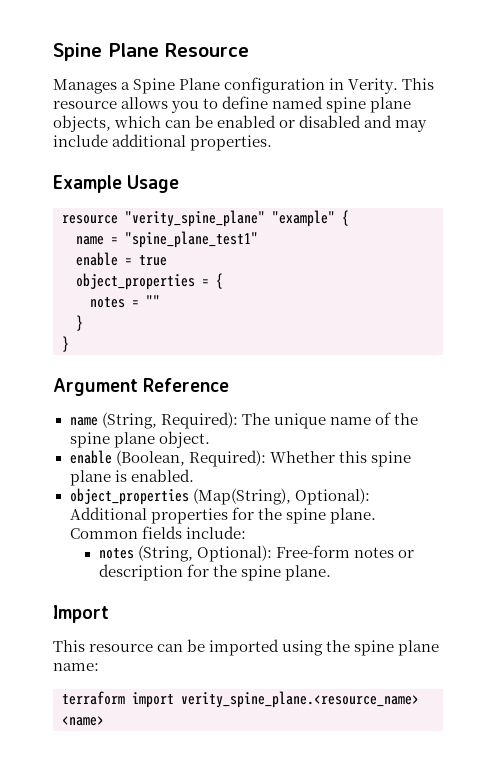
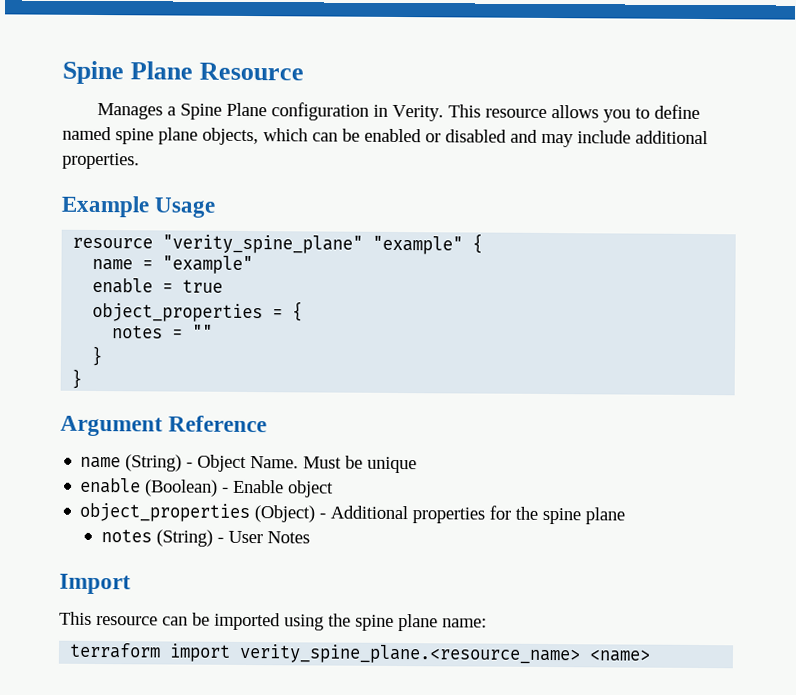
[125,231,258,248] "spine_plane_test1" -> [162,255,254,275] "example"
[101,412,418,429] [69,431,210,448] [69,450,411,467] [69,469,194,486] [69,488,370,505] (String, Required): The unique name of the spine plane object. // enable (Boolean, Required): Whether this spine plane is enabled. // object_properties (Map(String), Optional): -> [125,454,418,474] [80,477,335,498] [79,502,327,523] (String) - Object Name. Must be unique // enable (Boolean) - Enable object // object_properties (Object) -
[329,508,376,524] [69,526,246,539] [98,545,415,562] [98,564,332,581] plane. Common fields include: // notes (String, Optional): Free-form notes or description for the spine plane. -> [585,507,626,525] [100,529,310,547] plane // notes (String) - User Notes

